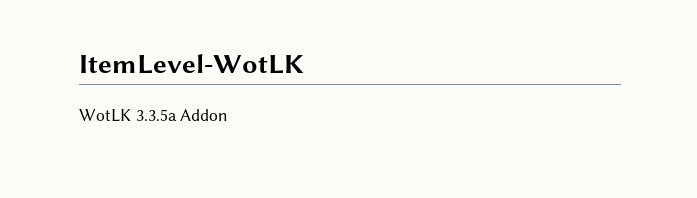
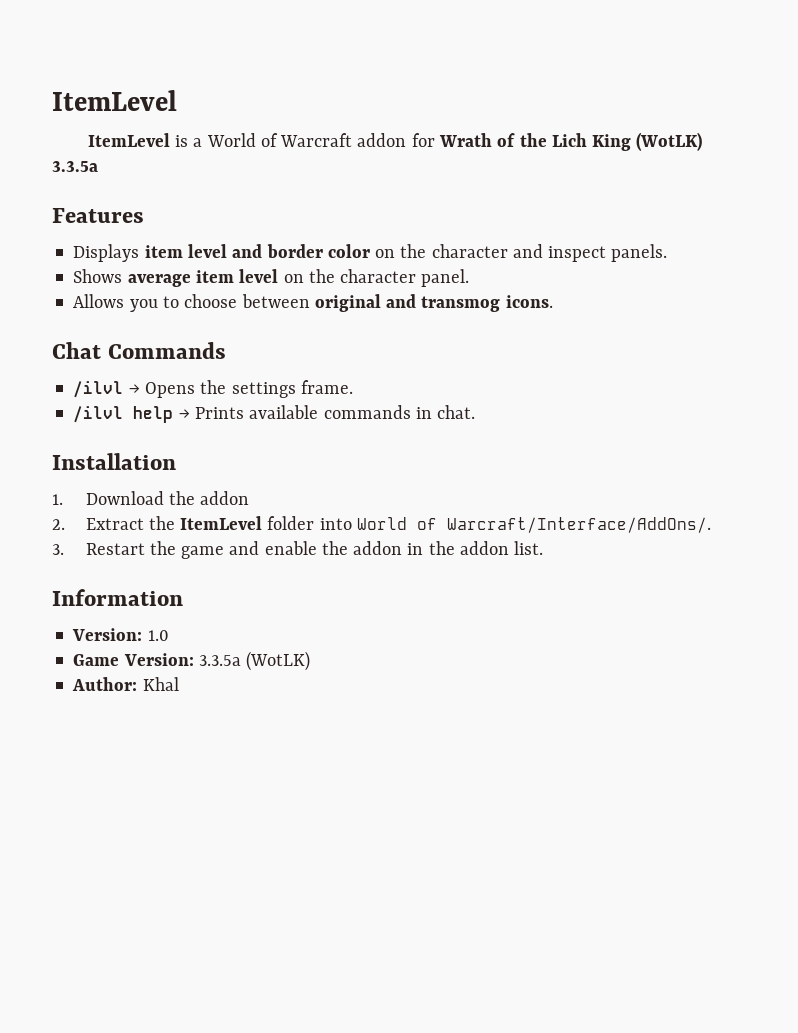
[79,54,304,74] [79,109,228,122] ItemLevel-WotLK // WotLK 3.3.5a Addon -> [52,90,177,111] [87,132,703,151] [52,161,98,172] [52,208,144,223] [73,244,668,262] [73,269,470,287] [73,294,553,312] [52,342,227,359] [73,380,353,398] [73,405,476,423] [52,453,176,470] [52,491,250,505] [52,516,711,533] [52,541,544,559] [52,589,183,606] [72,628,169,641] [73,651,311,671] [72,677,179,691] ItemLevel // ItemLevel is a World of Warcraft addon for Wrath of the Lich King (WotLK) 3.3.5a // Features // Displays item level and border color on the character and inspect panels. // Shows average item level on the character panel. // Allows you to choose between original and transmog icons. // Chat Commands // /ilvl → Opens the settings frame. // /ilvl help → Prints available commands in chat. // Installation // 1. Download the addon // 2. Extract the ItemLevel folder into World of Warcraft/Interface/AddOns/. // 3. Restart the game and enable the addon in the addon list. // Information // Version: 1.0 // Game Version: 3.3.5a (WotLK) // Author: Khal

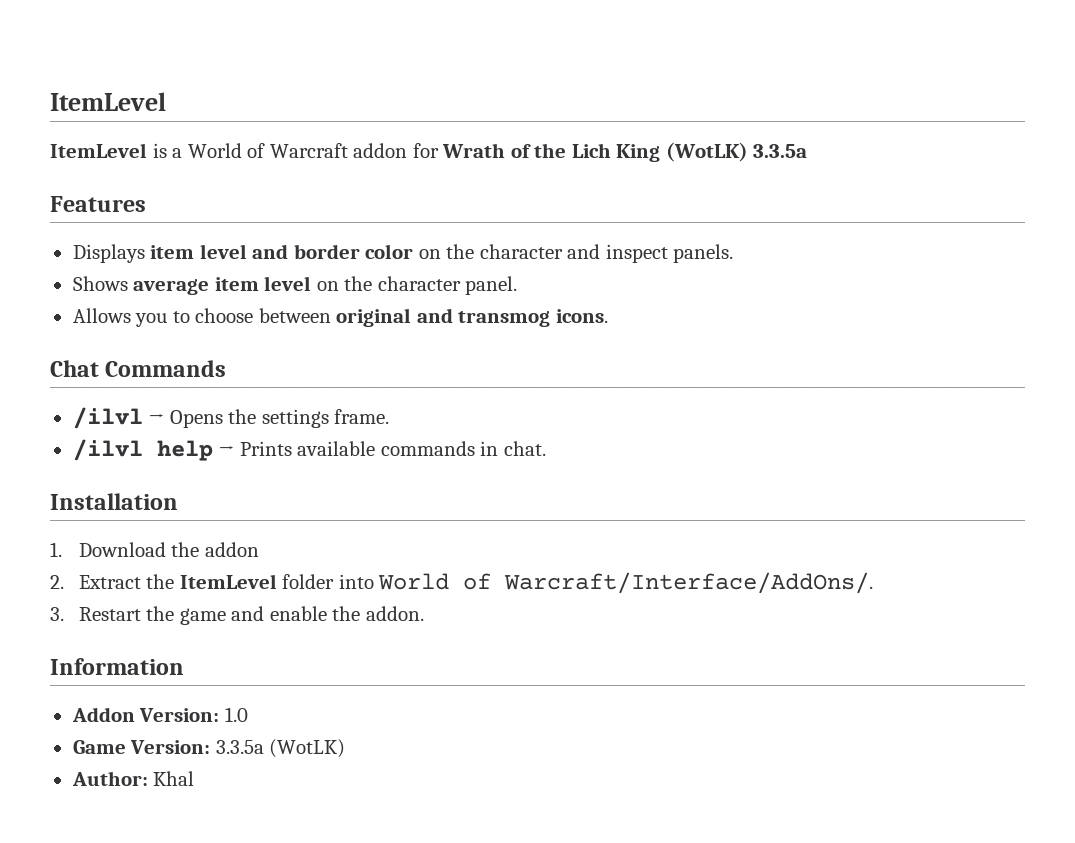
[353,541,544,555] addon in the addon list. -> [365,606,424,621] addon.
(183, 597) none -> [71,707,135,722] Addon

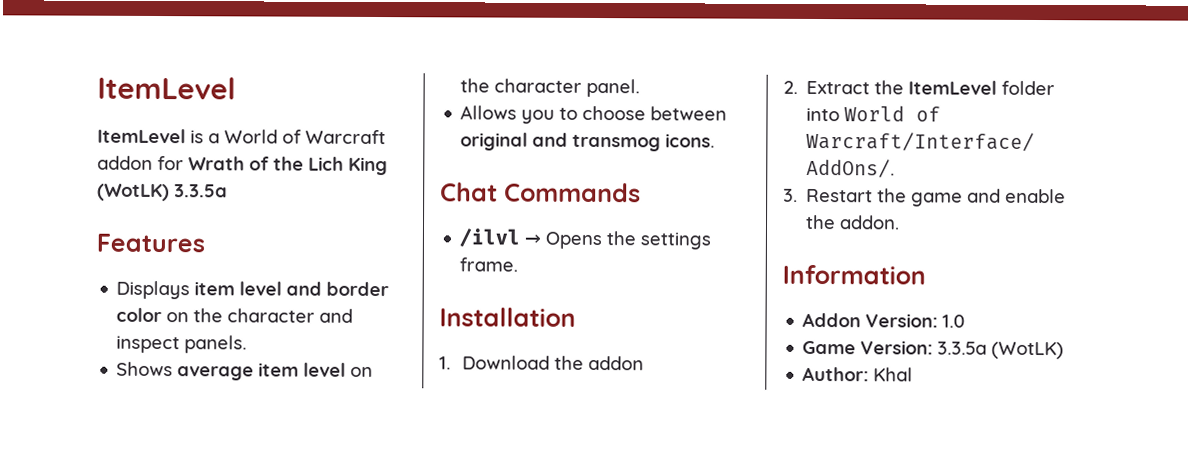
[72,439,546,461] // /ilvl help → Prints available commands in chat. -> (519, 264) none

